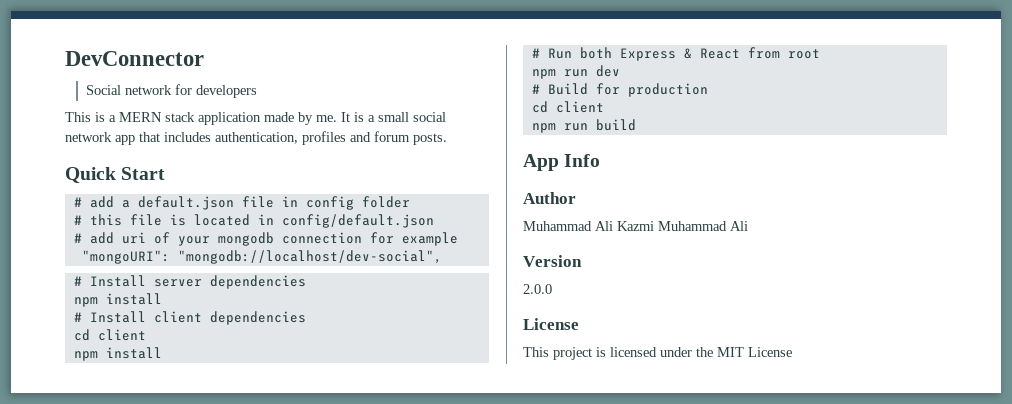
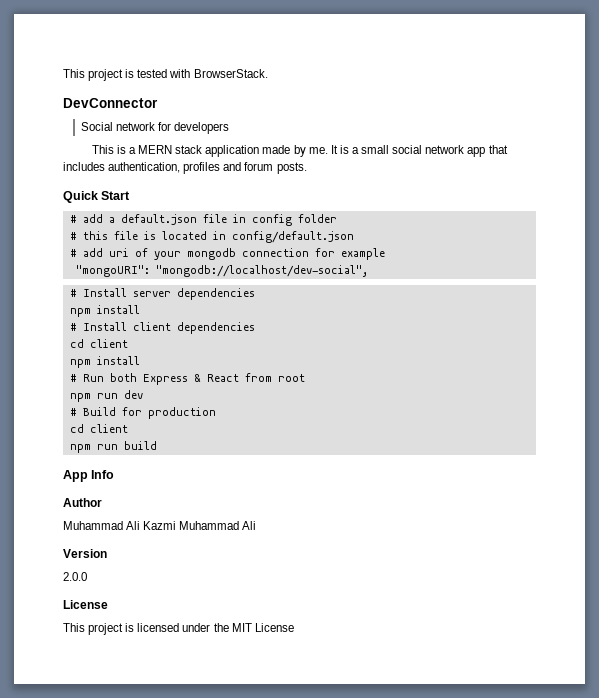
(65, 58) none -> [63,69,268,81] This project is tested with BrowserStack. //

